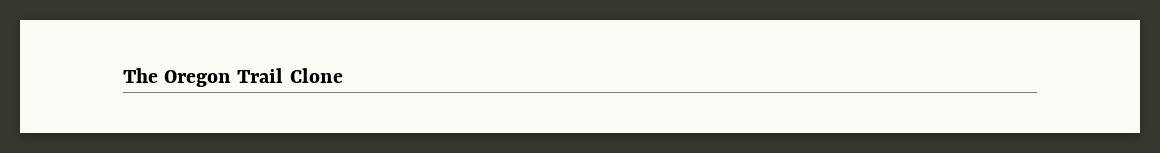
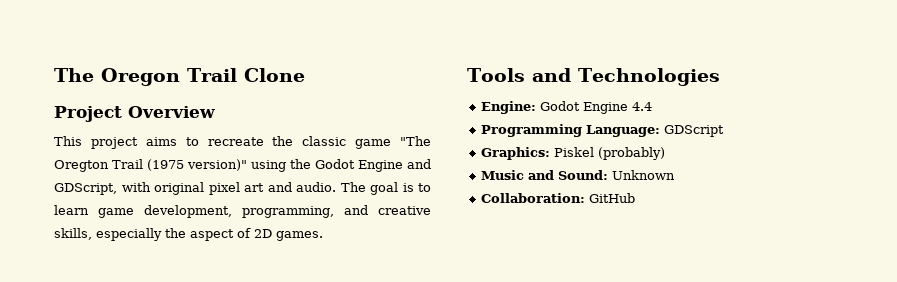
(343, 75) none -> [54,106,215,122] [54,136,431,149] [54,159,431,172] [54,182,431,195] [54,205,431,218] [54,228,323,241] [467,68,720,86] [481,101,653,114] [481,124,725,137] [481,147,666,160] [481,170,676,180] [481,193,636,203] // Project Overview // This project aims to recreate the classic game "The Oregton Trail (1975 version)" using the Godot Engine and GDScript, with original pixel art and audio. The goal is to learn game development, programming, and creative skills, especially the aspect of 2D games. // Tools and Technologies // Engine: Godot Engine 4.4 // Programming Language: GDScript // Graphics: Piskel (probably) // Music and Sound: Unknown // Collaboration: GitHub

